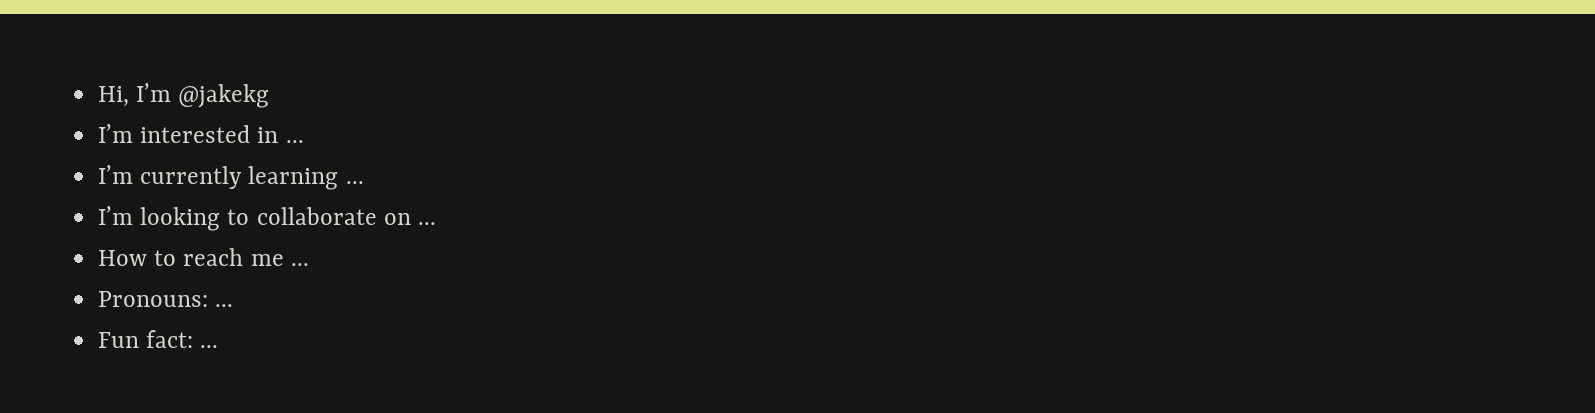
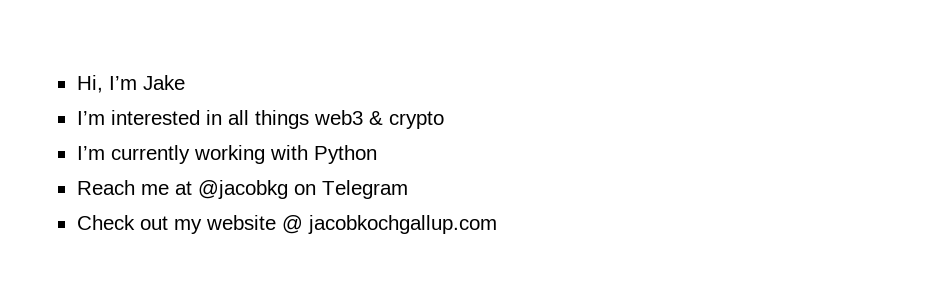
[178,84,270,108] @jakekg -> [142,75,185,90] Jake
[285,140,304,143] [98,165,364,190] [98,206,436,231] [98,248,309,266] [98,291,234,307] [98,330,219,348] ... // I’m currently learning ... // I’m looking to collaborate on ... // How to reach me ... // Pronouns: ... // Fun fact: ... -> [227,110,444,129] [76,145,377,164] [76,180,408,199] [76,215,497,234] all things web3 & crypto // I’m currently working with Python // Reach me at @jacobkg on Telegram // Check out my website @ jacobkochgallup.com

